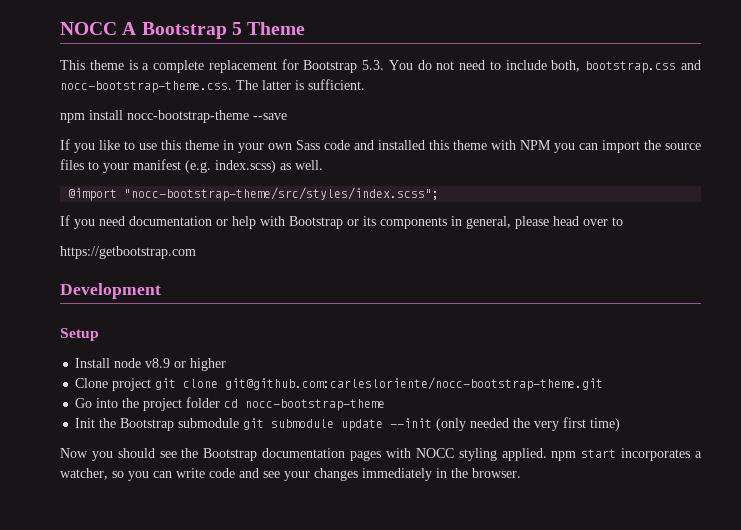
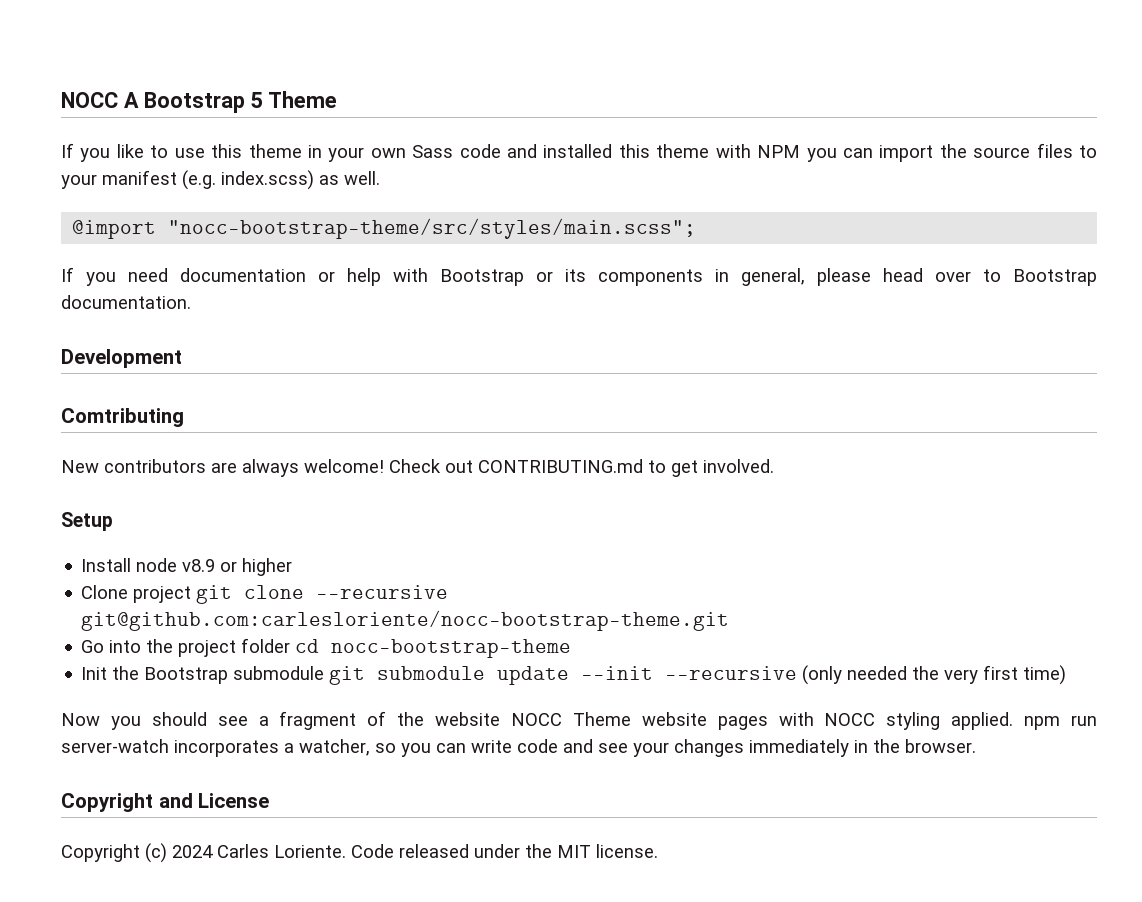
[60,59,701,73] [60,79,365,93] [60,110,287,123] // This theme is a complete replacement for Bootstrap 5.3. You do not need to include both, bootstrap.css and nocc-bootstrap-theme.css. The latter is sufficient. // npm install nocc-bootstrap-theme --save -> (338, 99) none
[124,187,440,201] "nocc-bootstrap-theme/src/styles/index.scss"; -> [168,218,697,239] "nocc-bootstrap-theme/src/styles/main.scss";
[60,246,196,259] // https://getbootstrap.com -> [1013,269,1097,286] [61,295,191,309] Bootstrap documentation.
(161, 291) none -> [61,408,184,427] [61,459,774,477] // Comtributing // New contributors are always welcome! Check out CONTRIBUTING.md to get involved.
(219, 383) none -> [316,585,449,599] --recursive
(433, 423) none -> [665,666,798,680] --recursive
[181,448,346,461] the Bootstrap documentation -> [258,711,707,730] a fragment of the website NOCC Theme website
[581,449,617,458] start -> [1071,715,1098,726] [61,739,169,753] run server-watch
(521, 473) none -> [61,793,270,812] [61,843,658,863] // Copyright and License // Copyright (c) 2024 Carles Loriente. Code released under the MIT license.

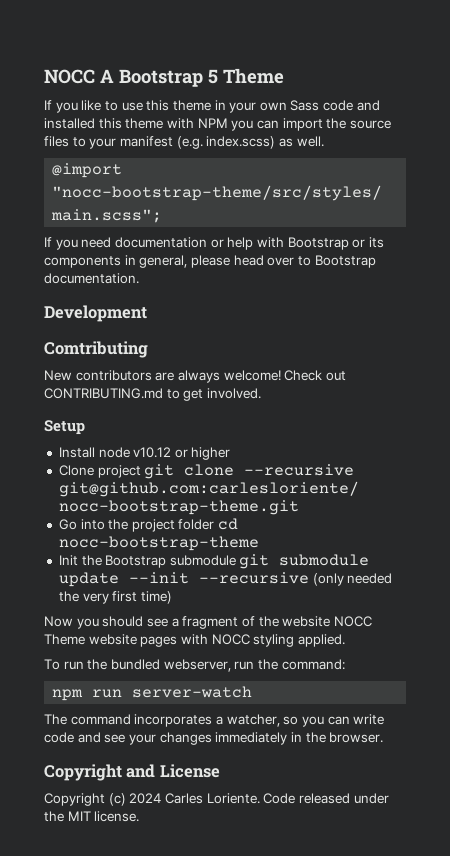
[182,559,216,572] v8.9 -> [133,447,172,458] v10.12
(1014, 721) none -> [44,659,345,672] // To run the bundled webserver, run the command: //
(169, 746) none -> [44,714,131,725] // The command

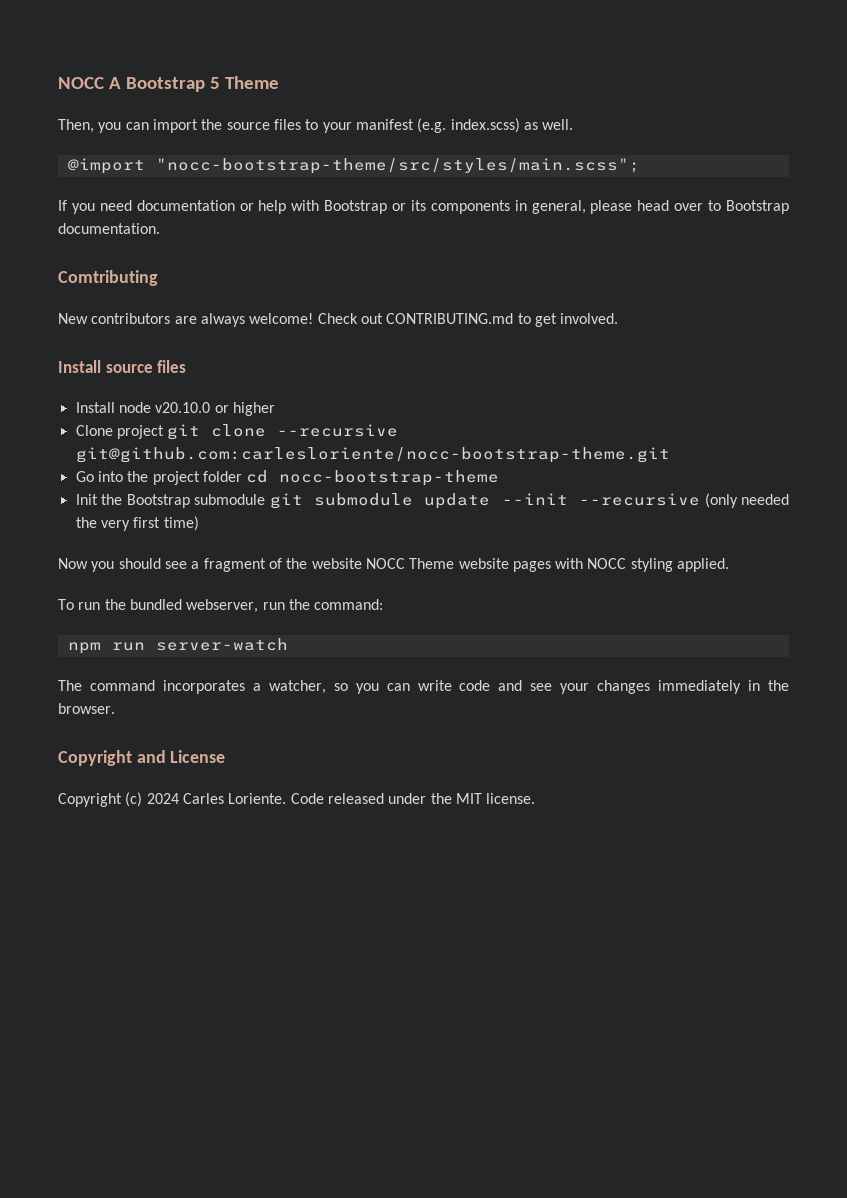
[44,100,380,113] [44,118,228,129] If you like to use this theme in your own Sass code and installed this theme with NPM -> [58,119,94,133] Then,
[44,305,147,322] // Development -> (160, 228) none
[44,420,85,435] Setup -> [58,360,187,373] Install source files
[133,447,172,458] v10.12 -> [155,402,211,413] v20.10.0

